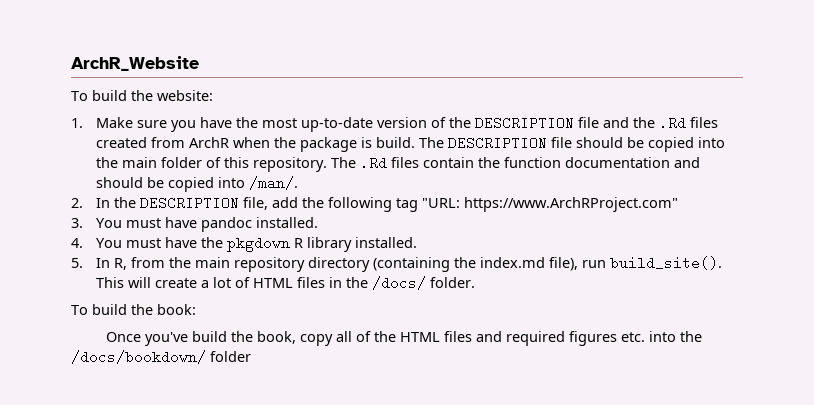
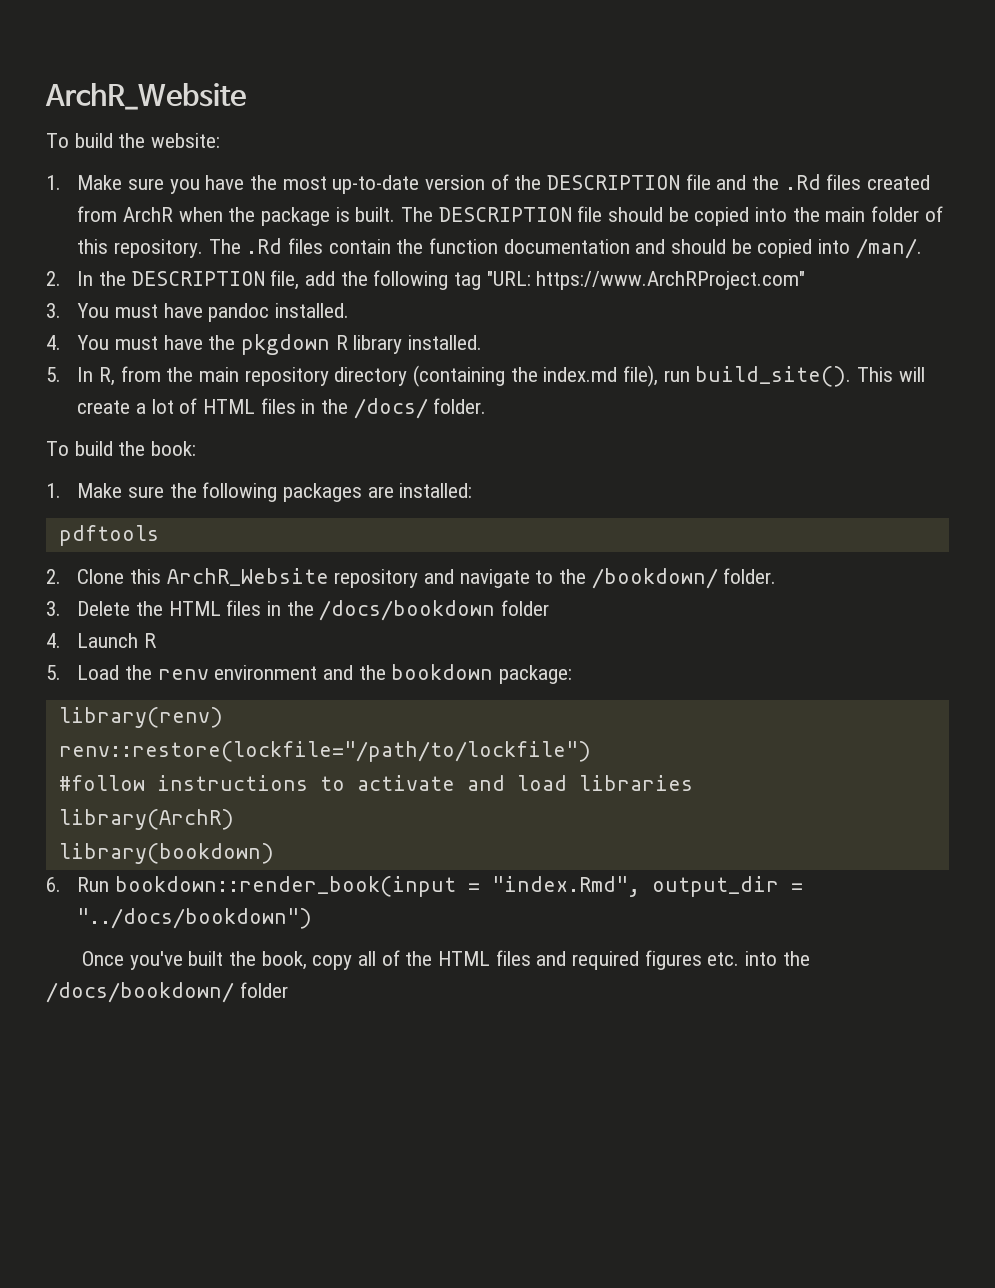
[376,137,416,148] build. -> [355,207,396,222] built.
(196, 309) none -> [46,482,473,502] [58,525,159,546] [46,568,777,589] [46,600,550,621] [46,633,157,648] [46,664,573,684] [58,707,223,728] [58,741,591,762] [58,775,693,791] [58,809,234,830] [58,843,274,864] [46,876,804,897] [77,908,313,929] // 1. Make sure the following packages are installed: // pdftools // 2. Clone this ArchR_Website repository and navigate to the /bookdown/ folder. // 3. Delete the HTML files in the /docs/bookdown folder // 4. Launch R // 5. Load the renv environment and the bookdown package: // library(renv) // renv::restore(lockfile="/path/to/lockfile") // #follow instructions to activate and load libraries // library(ArchR) // library(bookdown) // 6. Run bookdown::render_book(input = "index.Rmd", output_dir = "../docs/bookdown")
[192,331,228,342] build -> [188,951,224,966] built

